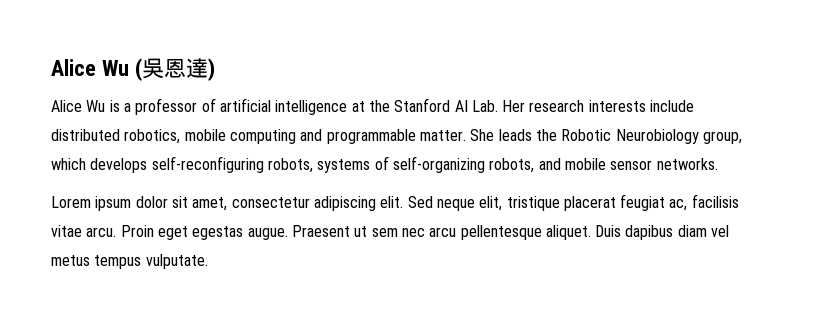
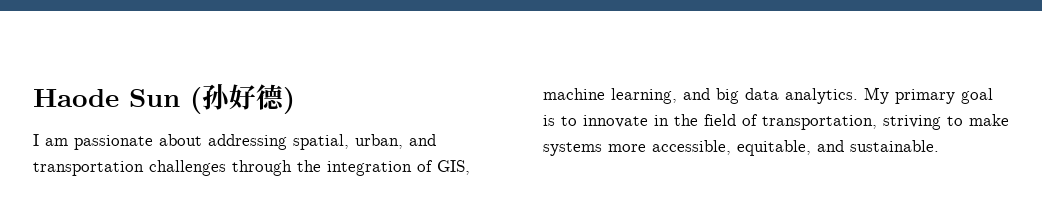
[51,58,215,81] [51,98,695,115] [51,129,742,144] [51,156,718,173] [51,194,739,211] [51,225,730,240] [51,254,208,269] Alice Wu (吳恩達) // Alice Wu is a professor of artificial intelligence at the Stanford AI Lab. Her research interests include distributed robotics, mobile computing and programmable matter. She leads the Robotic Neurobiology group, which develops self-reconfiguring robots, systems of self-organizing robots, and mobile sensor networks. // Lorem ipsum dolor sit amet, consectetur adipiscing elit. Sed neque elit, tristique placerat feugiat ac, facilisis vitae arcu. Proin eget egestas augue. Praesent ut sem nec arcu pellentesque aliquet. Duis dapibus diam vel metus tempus vulputate. -> [33,84,295,114] [33,134,436,150] [33,160,470,176] [543,87,993,104] [543,114,1009,130] [543,140,939,156] Haode Sun (孙好德) // I am passionate about addressing spatial, urban, and transportation challenges through the integration of GIS, machine learning, and big data analytics. My primary goal is to innovate in the field of transportation, striving to make systems more accessible, equitable, and sustainable.

